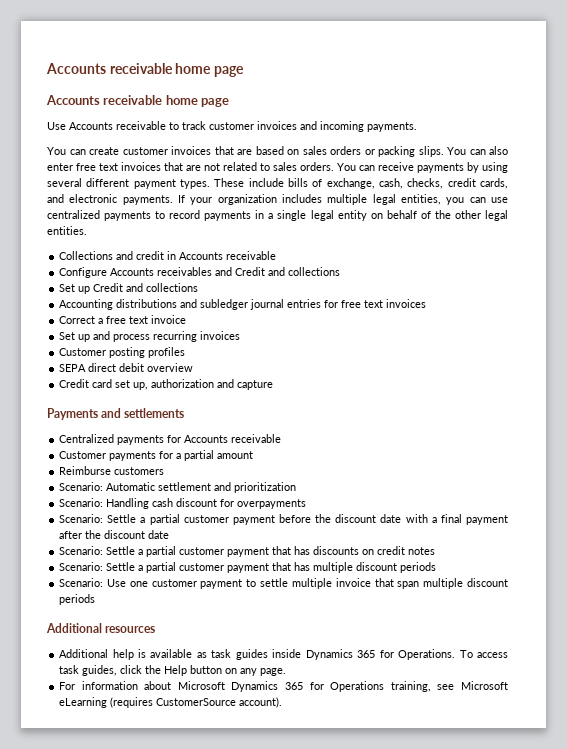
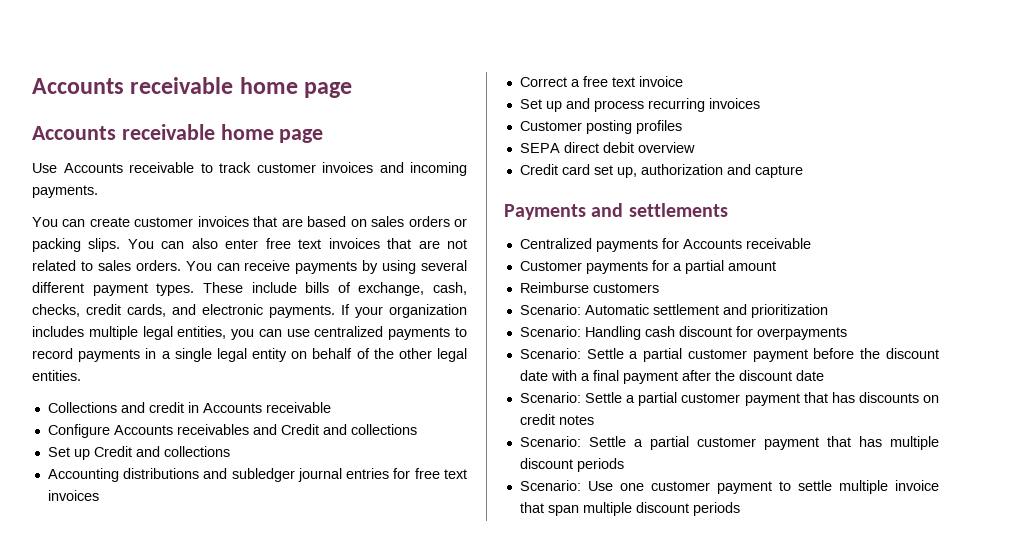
[46,623,156,633] [59,649,508,660] [59,665,287,676] [59,681,508,692] [59,697,283,708] // Additional resources // Additional help is available as task guides inside Dynamics 365 for Operations. To access task guides, click the Help button on any page. // For information about Microsoft Dynamics 365 for Operations training, see Microsoft eLearning (requires CustomerSource account). -> (740, 509) none

